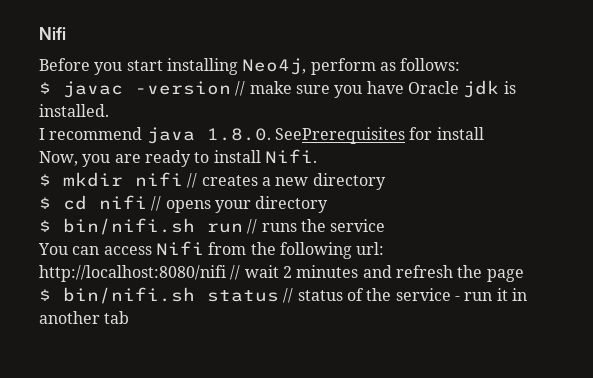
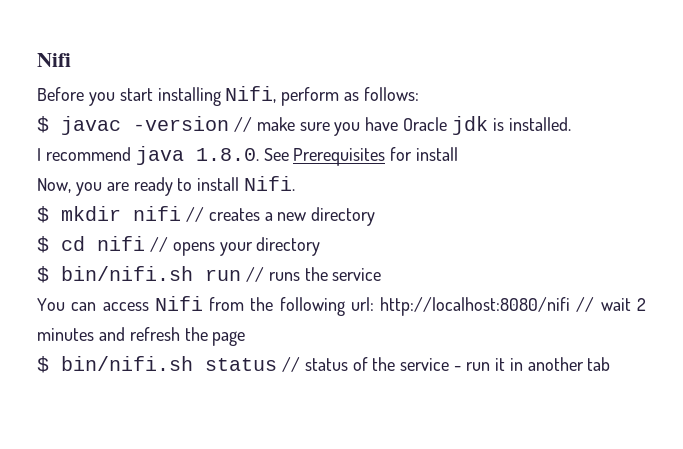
[242,58,307,75] Neo4j, -> [225,86,277,103] Nifi,
[274,127,405,144] SeePrerequisites -> [263,148,386,166] See Prerequisites

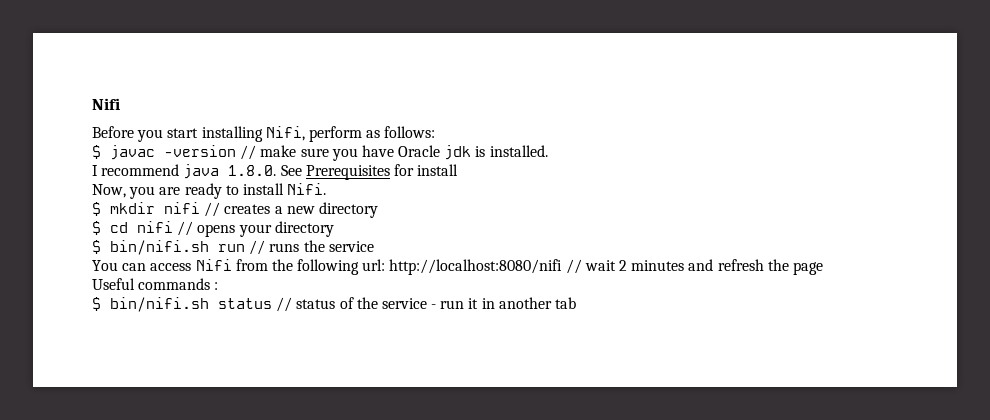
(246, 338) none -> [92,278,219,290] // Useful commands :

